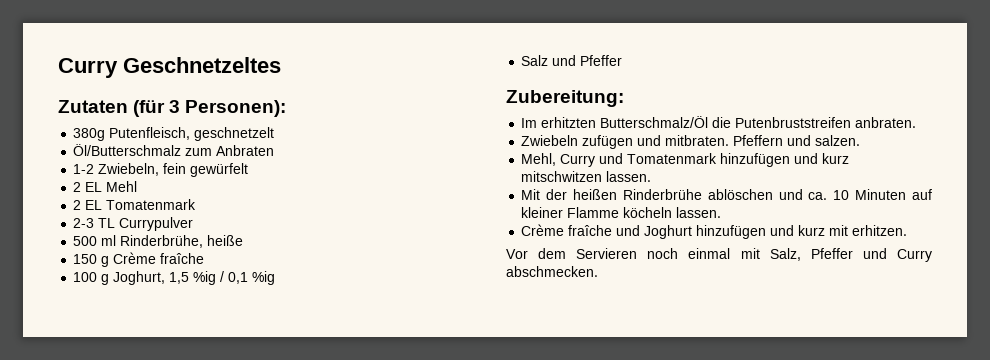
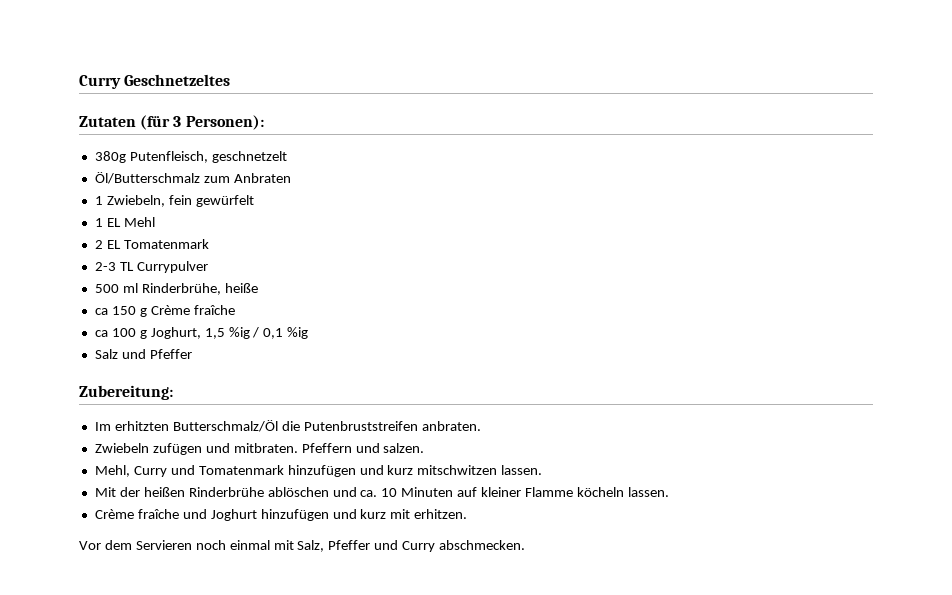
[73,164,95,174] 1-2 -> [94,196,103,205] 1
[73,182,82,192] 2 -> [94,218,103,227] 1
(244, 240) none -> [94,308,108,315] ca
(205, 258) none -> [94,330,108,337] ca

